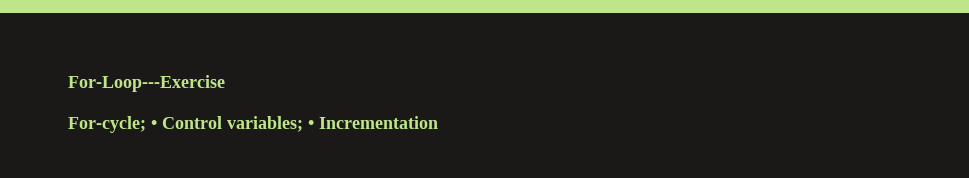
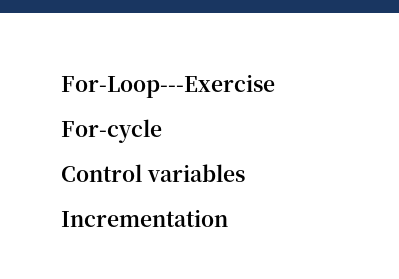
[68,116,314,133] For-cycle; • Control variables; • -> [61,119,162,143] [61,164,245,182] For-cycle // Control variables //

